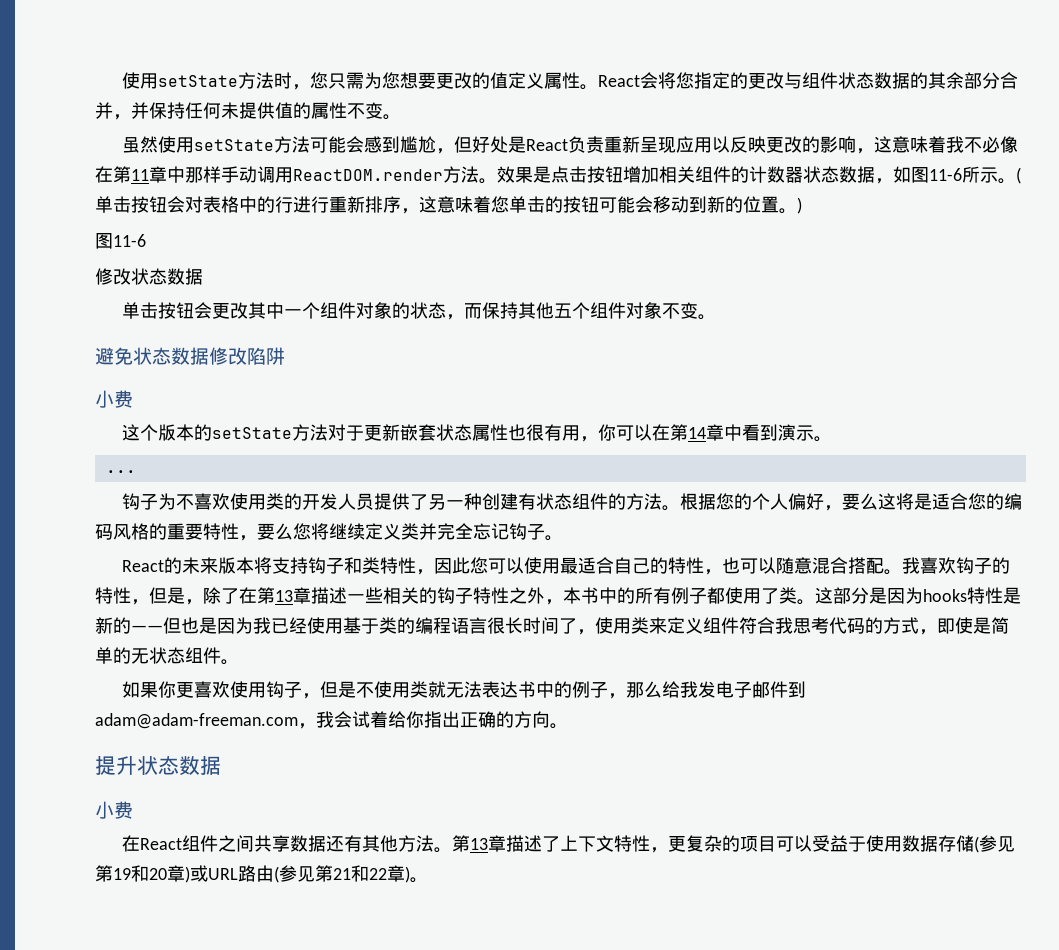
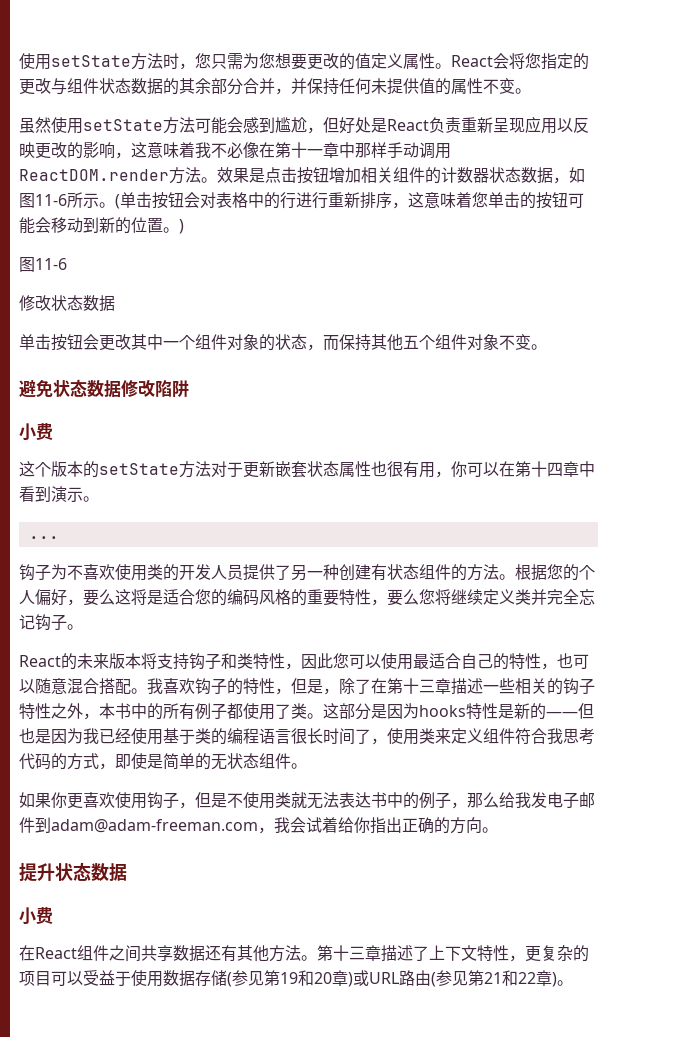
[131,169,149,181] 11 -> [291,142,323,158] 十一
[687,427,706,439] 14 -> [531,461,563,477] 十四
[275,590,293,602] 13 -> [403,678,435,694] 十三
[469,838,488,850] 13 -> [333,945,365,961] 十三

